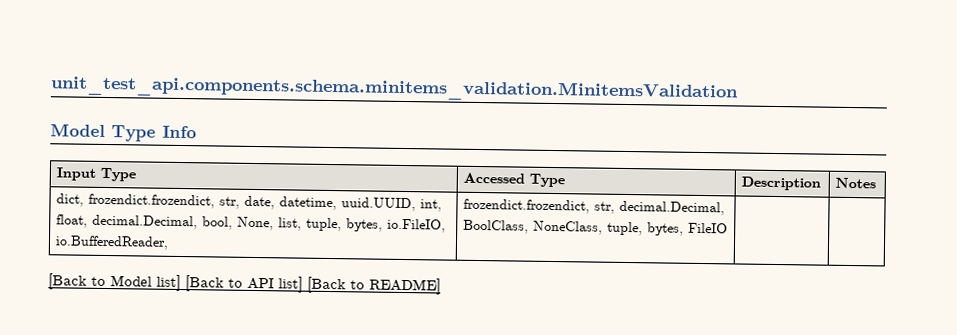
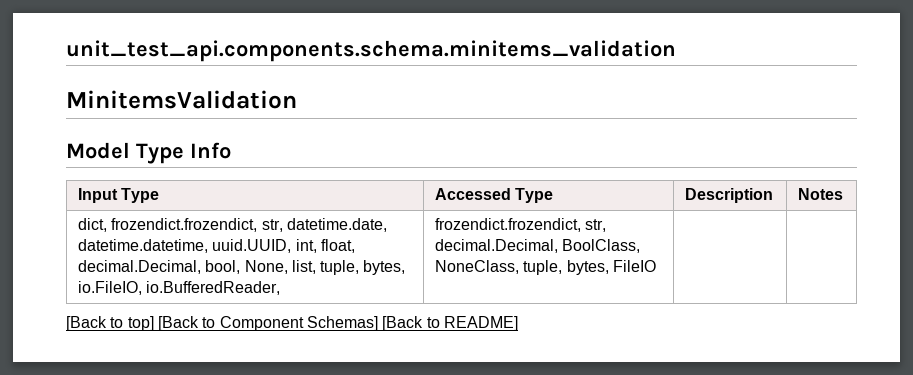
[50,75,739,104] unit_test_api.components.schema.minitems_validation.MinitemsValidation -> [66,40,676,62] [66,90,297,109] unit_test_api.components.schema.minitems_validation // MinitemsValidation
[244,195,338,211] date, datetime, -> [286,218,387,232] [77,239,208,253] datetime.date, datetime.datetime,
[110,274,303,293] Model list] [Back to API list] -> [127,316,378,331] top] [Back to Component Schemas]

